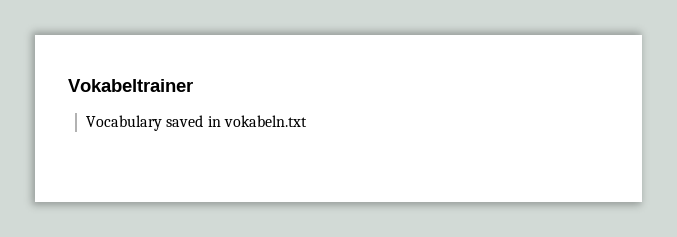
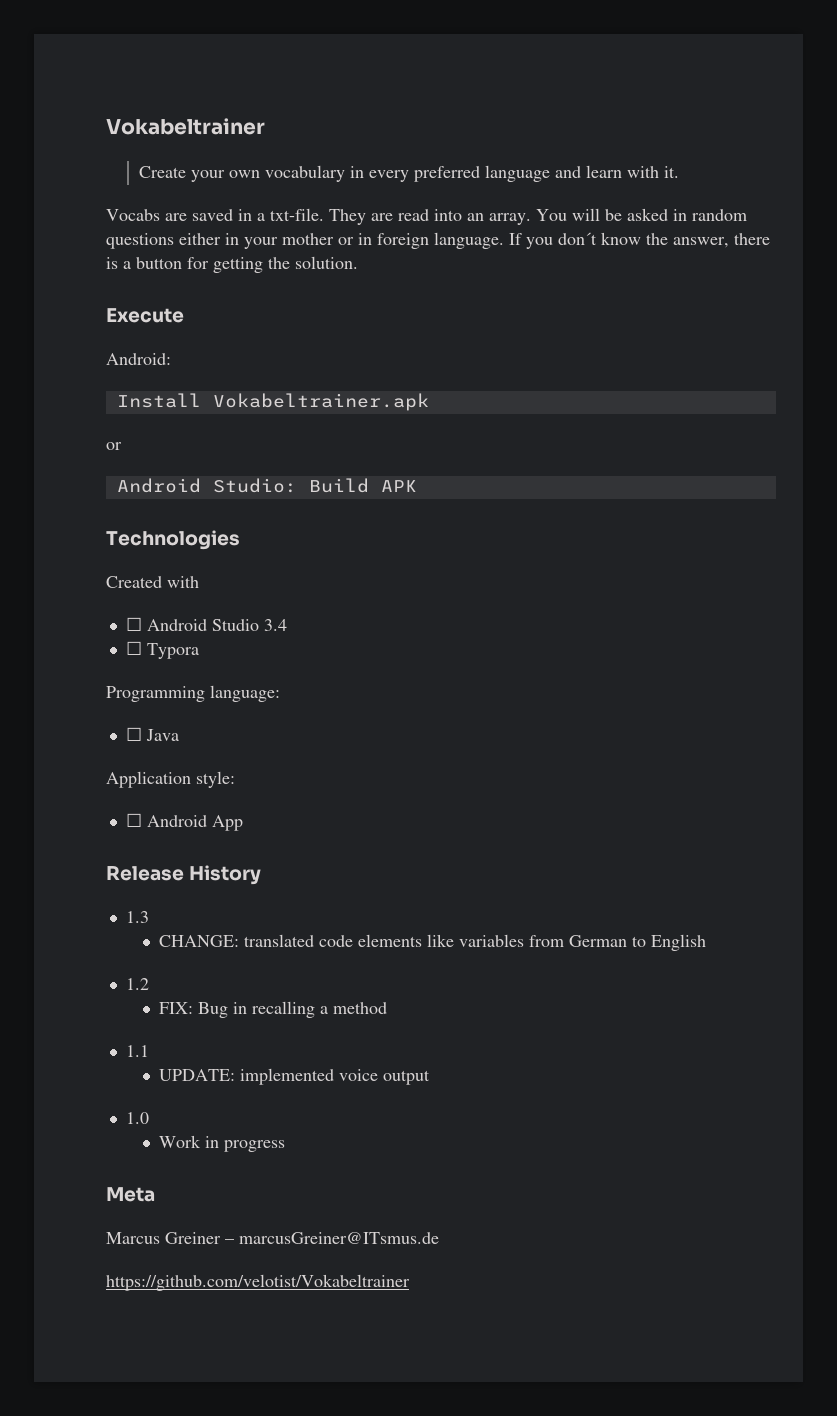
[85,115,307,131] Vocabulary saved in vokabeln.txt -> [139,165,680,182] [106,208,747,225] [106,232,770,249] [106,256,358,273] [106,308,184,323] [106,353,171,365] [116,393,429,411] [106,442,122,450] [116,478,417,493] [106,530,240,550] [106,576,199,588] [125,617,287,631] [125,641,199,659] [106,685,280,702] [125,727,179,741] [106,771,235,788] [125,813,243,831] [106,865,262,885] [125,911,149,923] [159,934,707,951] [125,978,149,990] [159,1001,388,1018] [125,1045,149,1057] [159,1068,431,1085] [125,1112,149,1124] [159,1135,286,1152] [106,1187,155,1202] [106,1232,439,1244] [106,1274,410,1291] Create your own vocabulary in every preferred language and learn with it. // Vocabs are saved in a txt-file. They are read into an array. You will be asked in random questions either in your mother or in foreign language. If you don´t know the answer, there is a button for getting the solution. // Execute // Android: // Install Vokabeltrainer.apk // or // Android Studio: Build APK // Technologies // Created with // ☐ Android Studio 3.4 // ☐ Typora // Programming language: // ☐ Java // Application style: // ☐ Android App // Release History // 1.3 // CHANGE: translated code elements like variables from German to English // 1.2 // FIX: Bug in recalling a method // 1.1 // UPDATE: implemented voice output // 1.0 // Work in progress // Meta // Marcus Greiner – marcusGreiner@ITsmus.de // https://github.com/velotist/Vokabeltrainer

